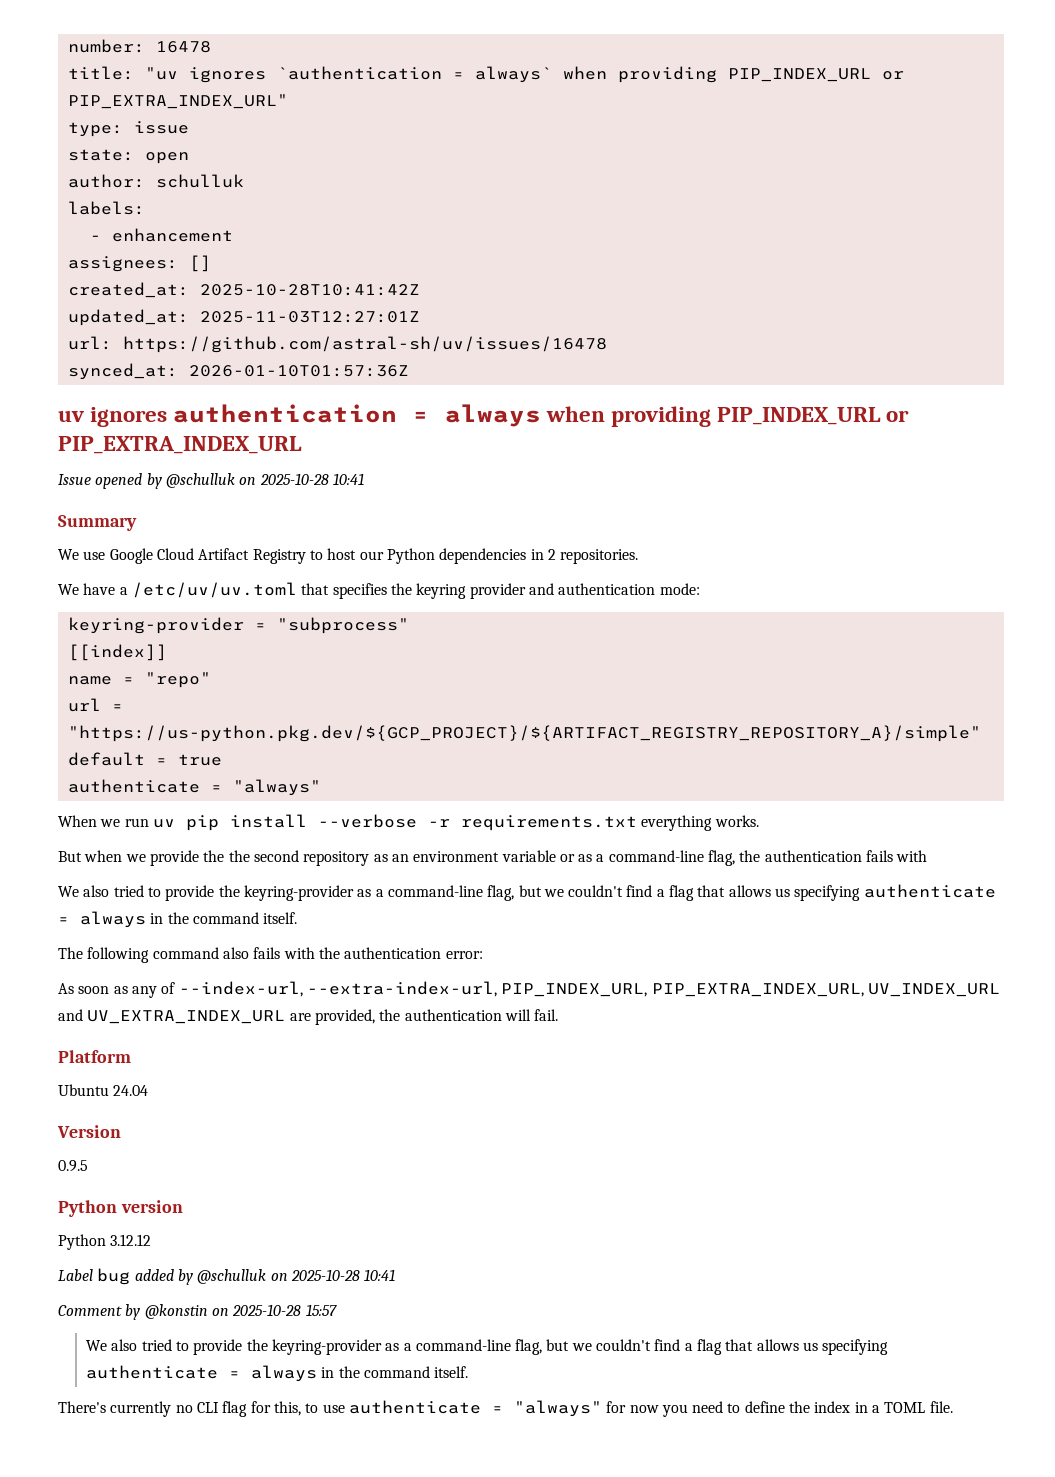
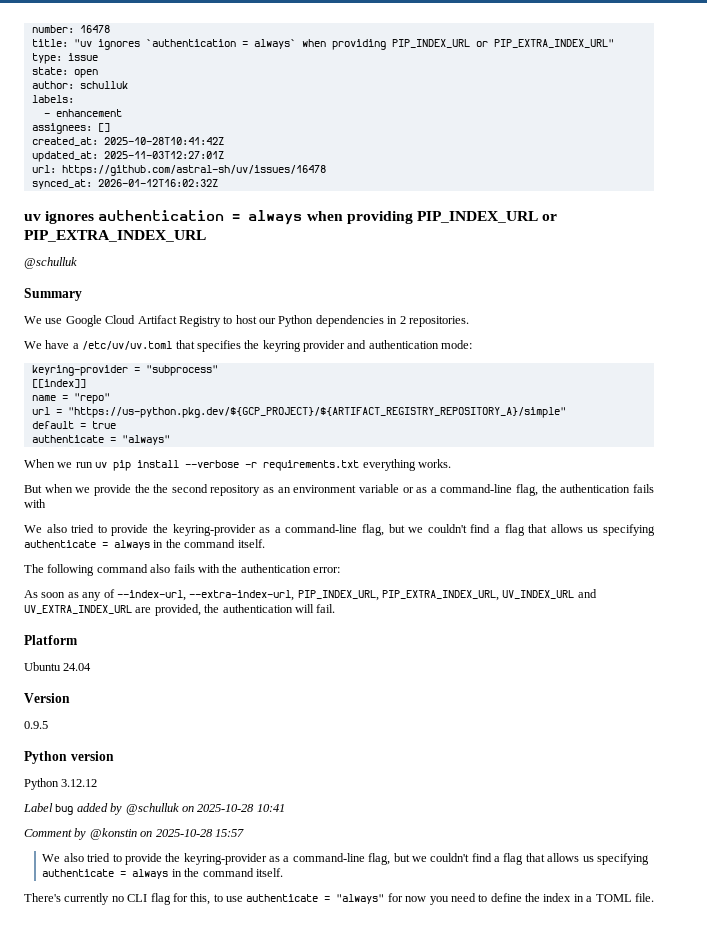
[188,365,409,377] 2026-01-10T01:57:36Z -> [97,179,218,187] 2026-01-12T16:02:32Z
[58,473,364,489] Issue opened by @schulluk on 2025-10-28 10:41 -> [24,257,77,269] @schulluk

